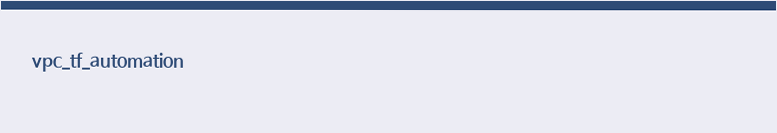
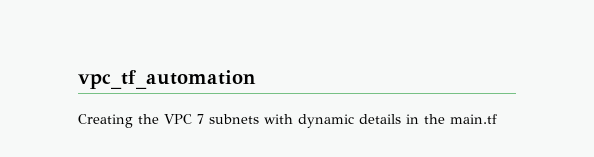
(185, 62) none -> [78,114,497,128] // Creating the VPC 7 subnets with dynamic details in the main.tf

